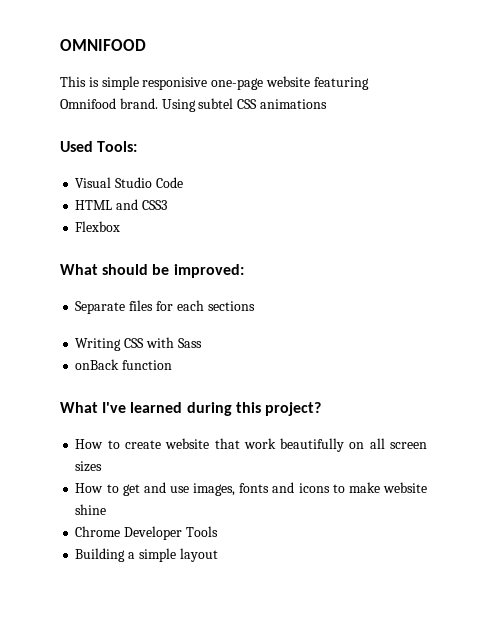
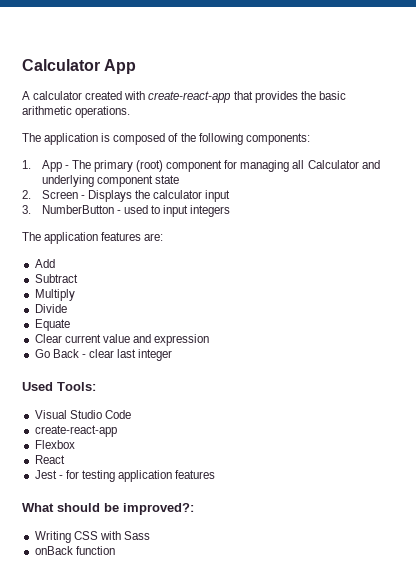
[60,39,146,51] [60,76,369,90] [60,98,327,112] OMNIFOOD // This is simple responisive one-page website featuring Omnifood brand. Using subtel CSS animations -> [22,59,137,74] [22,91,346,103] [22,106,131,118] [22,133,310,145] [22,160,380,172] [41,175,179,187] [22,190,231,202] [22,205,231,217] [22,232,164,244] [34,259,55,268] [34,274,78,283] [34,289,75,301] [34,304,67,313] [34,319,70,331] [34,334,210,346] [34,349,173,361] Calculator App // A calculator created with create-react-app that provides the basic arithmetic operations. // The application is composed of the following components: // 1. App - The primary (root) component for managing all Calculator and underlying component state // 2. Screen - Displays the calculator input // 3. NumberButton - used to input integers // The application features are: // Add // Subtract // Multiply // Divide // Equate // Clear current value and expression // Go Back - clear last integer
[75,199,167,210] [75,221,121,232] [60,264,244,278] [75,300,255,314] HTML and CSS3 // Flexbox // What should be improved: // Separate files for each sections -> [34,425,117,437] [34,440,75,449] [34,455,65,464] [34,470,216,482] [22,503,194,515] create-react-app // Flexbox // React // Jest - for testing application features // What should be improved?:
[60,402,321,416] [75,438,427,452] [75,461,103,472] [75,482,427,496] [75,504,107,515] [75,526,218,540] [75,548,218,562] // What I've learned during this project? // How to create website that work beautifully on all screen sizes // How to get and use images, fonts and icons to make website shine // Chrome Developer Tools // Building a simple layout -> (115, 550) none

